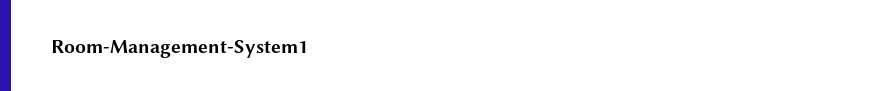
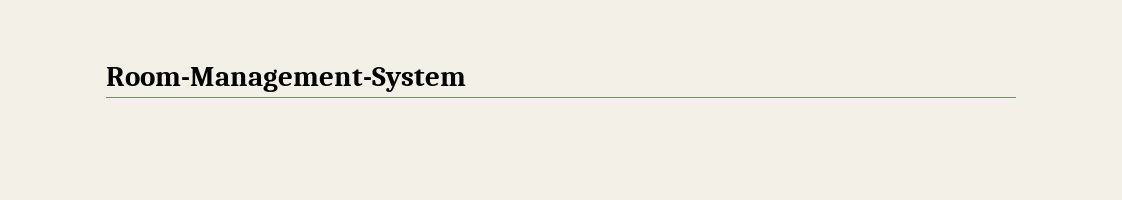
[51,40,308,58] Room-Management-System1 -> [106,67,466,92] Room-Management-System

